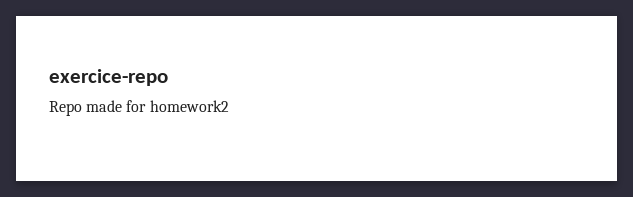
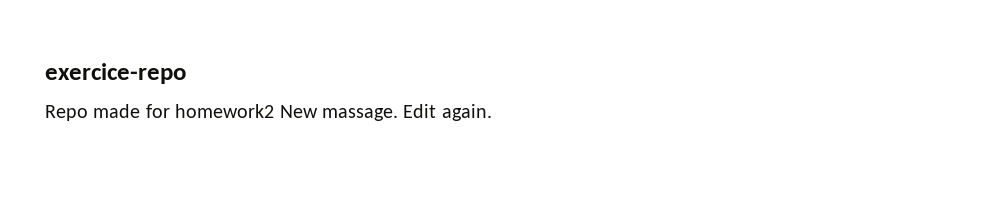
(229, 106) none -> [279,104,492,121] New massage. Edit again.

